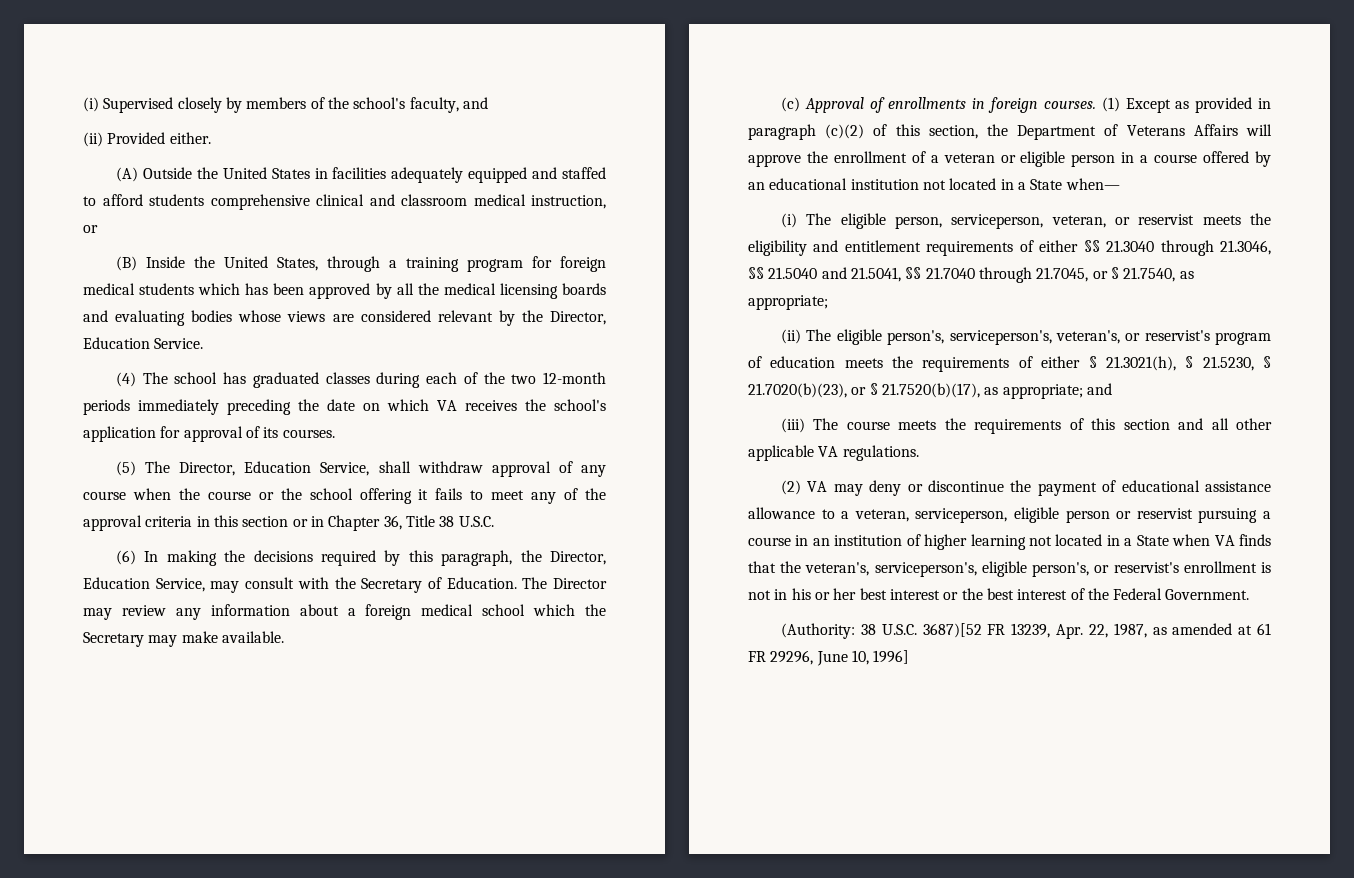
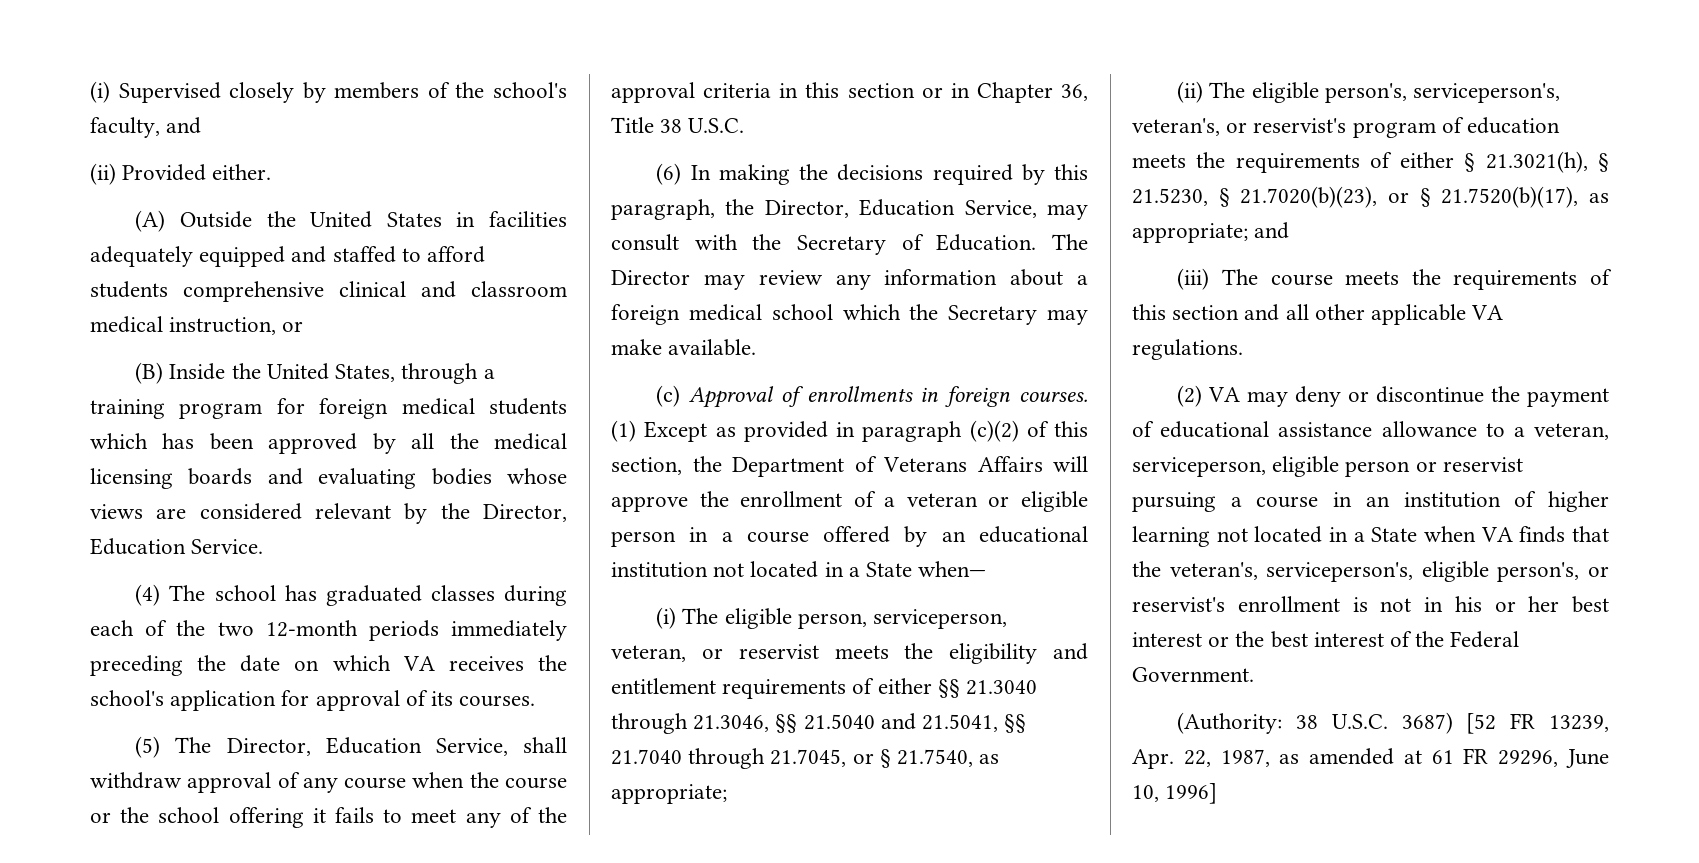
[922,623,982,638] 3687)[52 -> [1401,712,1497,734] 3687) [52

